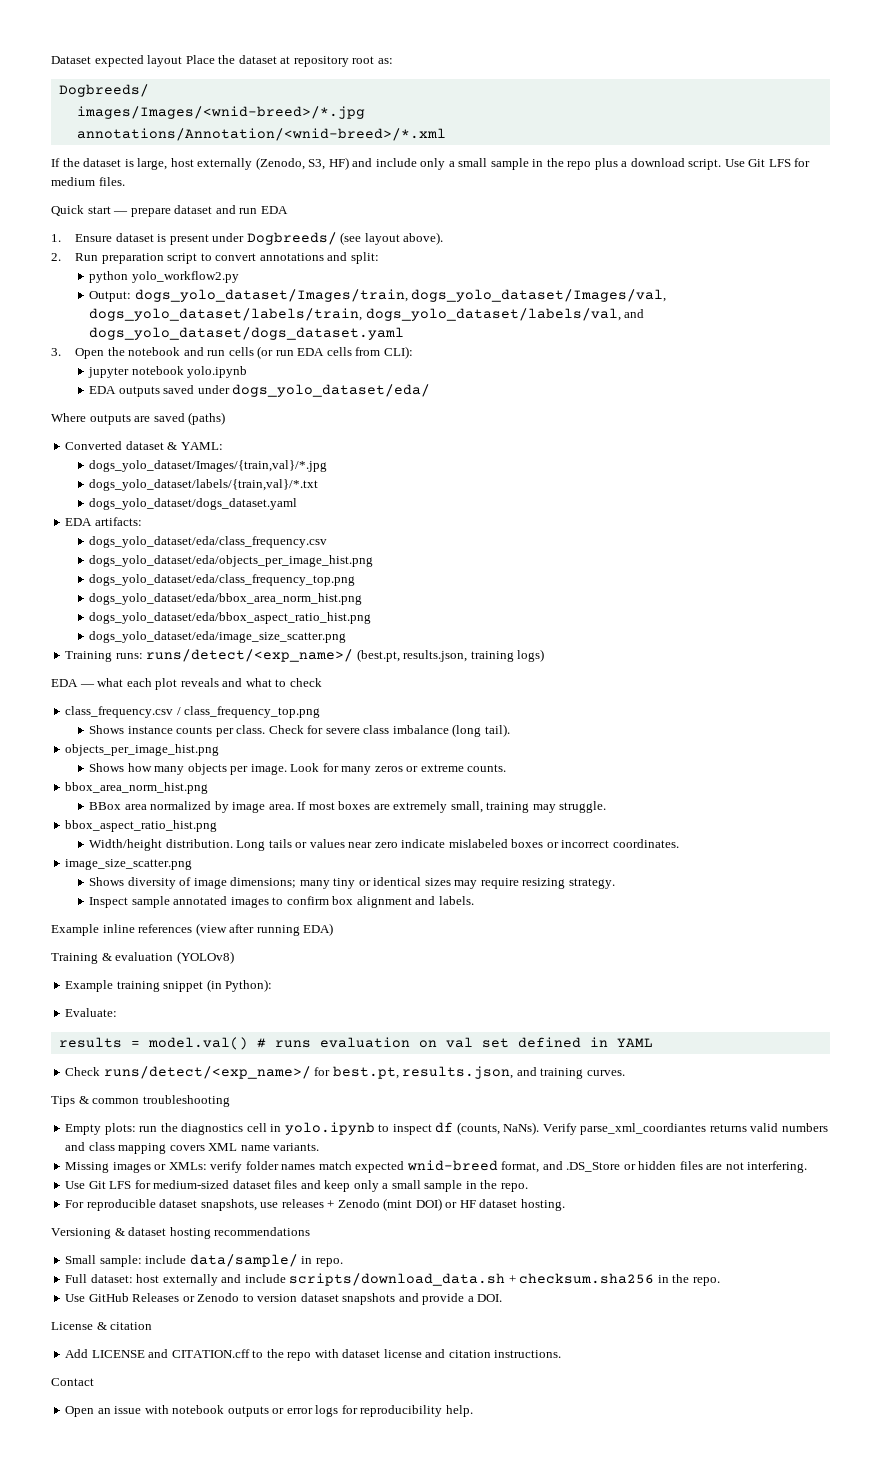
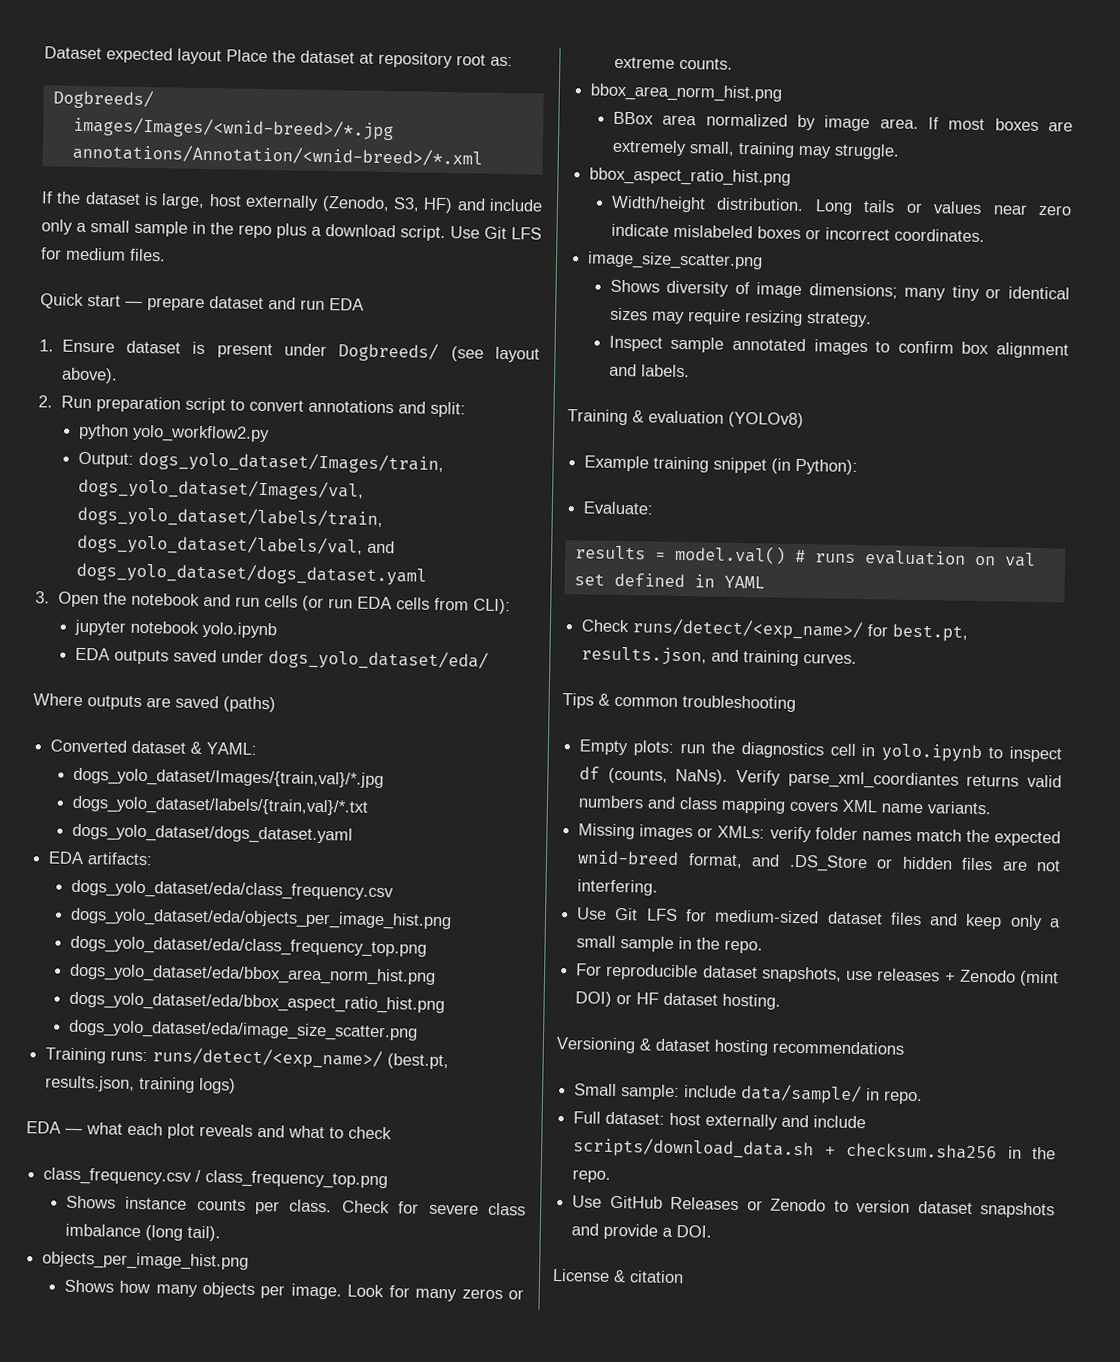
[51,923,334,936] // Example inline references (view after running EDA) -> (690, 371) none
(352, 1165) none -> [965,829,990,843] the
[65,1349,562,1361] [51,1378,94,1386] [65,1405,473,1417] // Add LICENSE and CITATION.cff to the repo with dataset license and citation instructions. // Contact // Open an issue with notebook outputs or error logs for reproducibility help. -> (684, 1277) none

